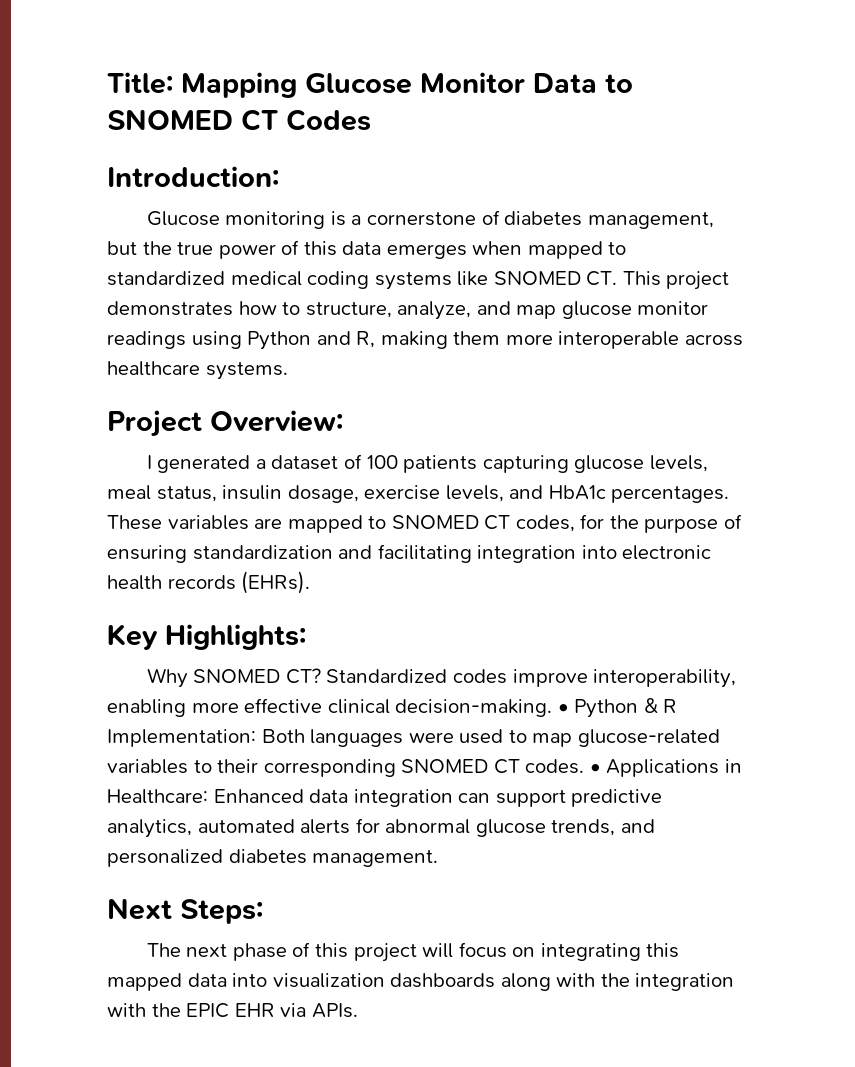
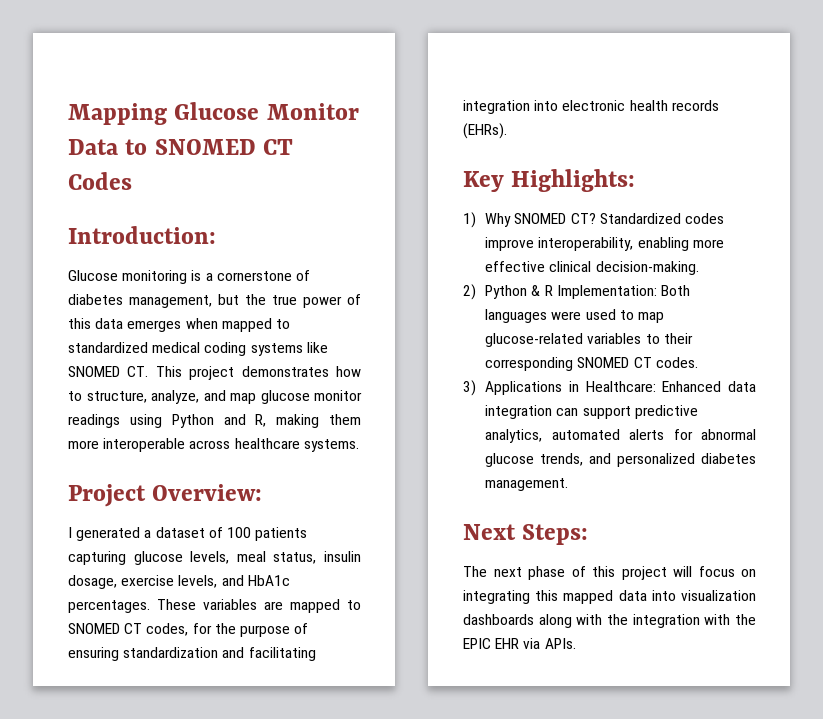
[107,72,173,94] Title: -> (68, 114) none
(306, 637) none -> [463,212,476,228] 1)
[557,704,569,713] • -> [463,284,476,300] // 2)
[589,764,601,773] • -> [463,380,476,396] // 3)

